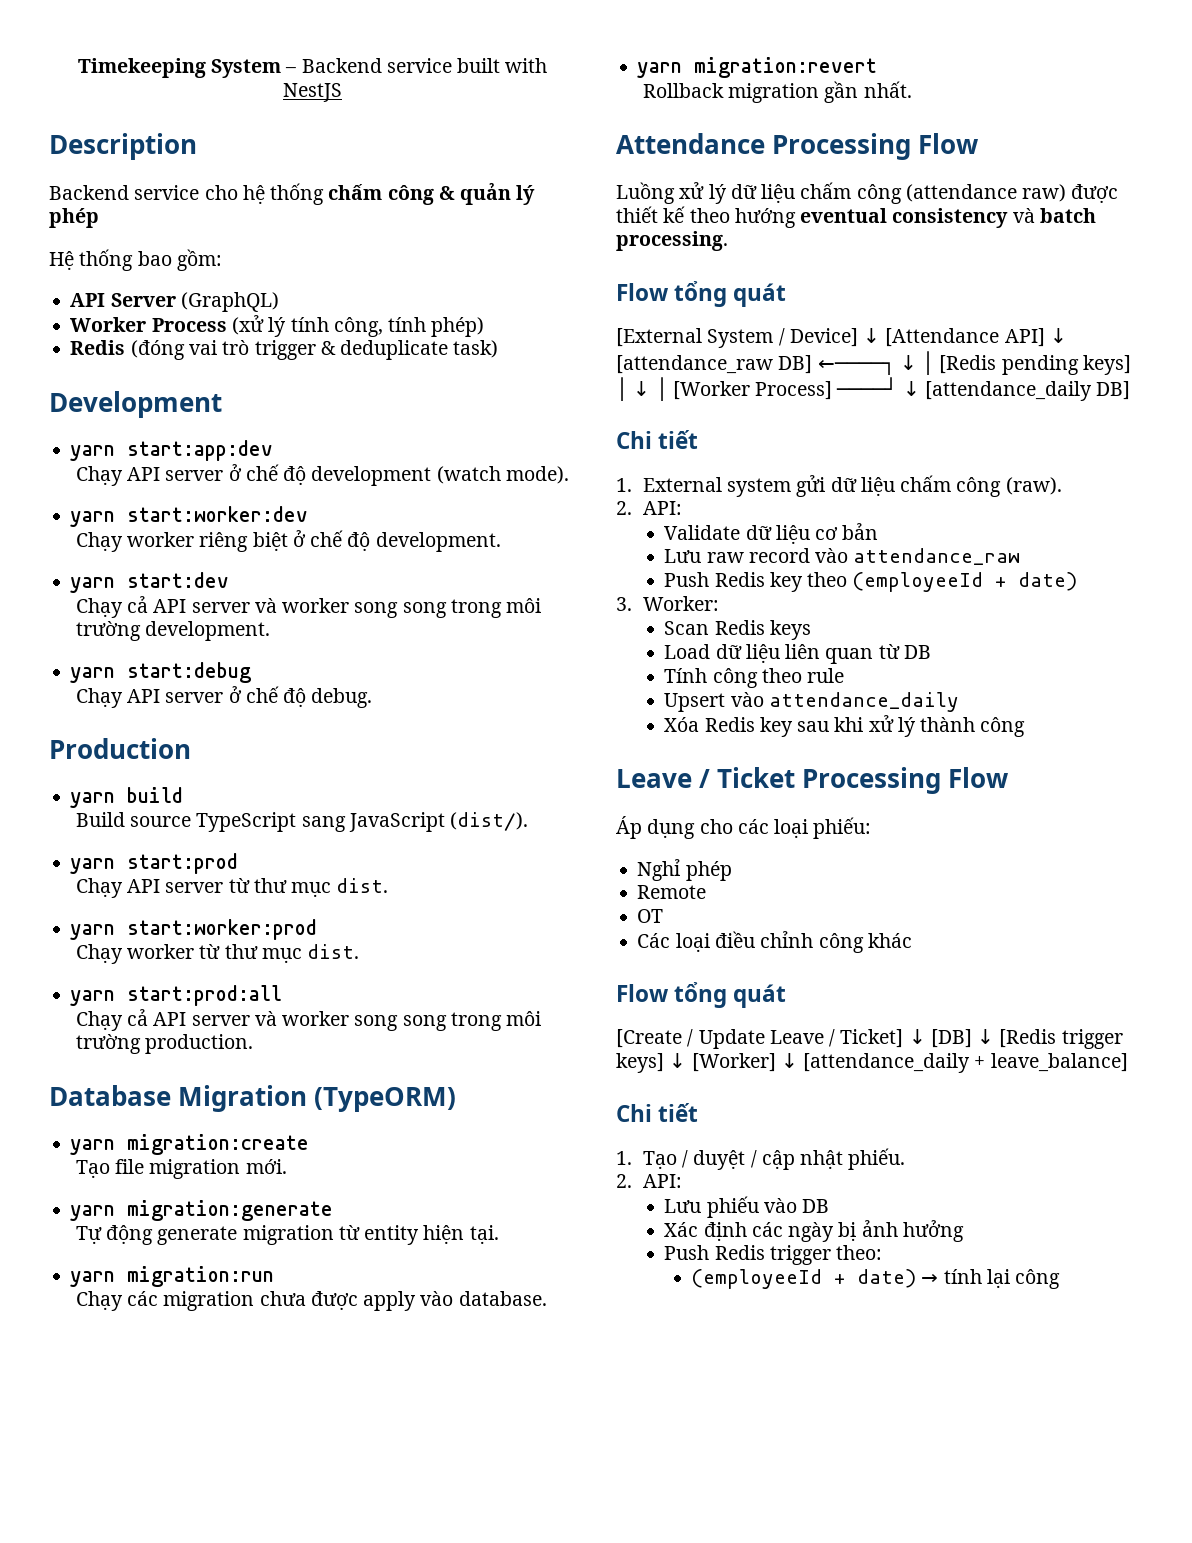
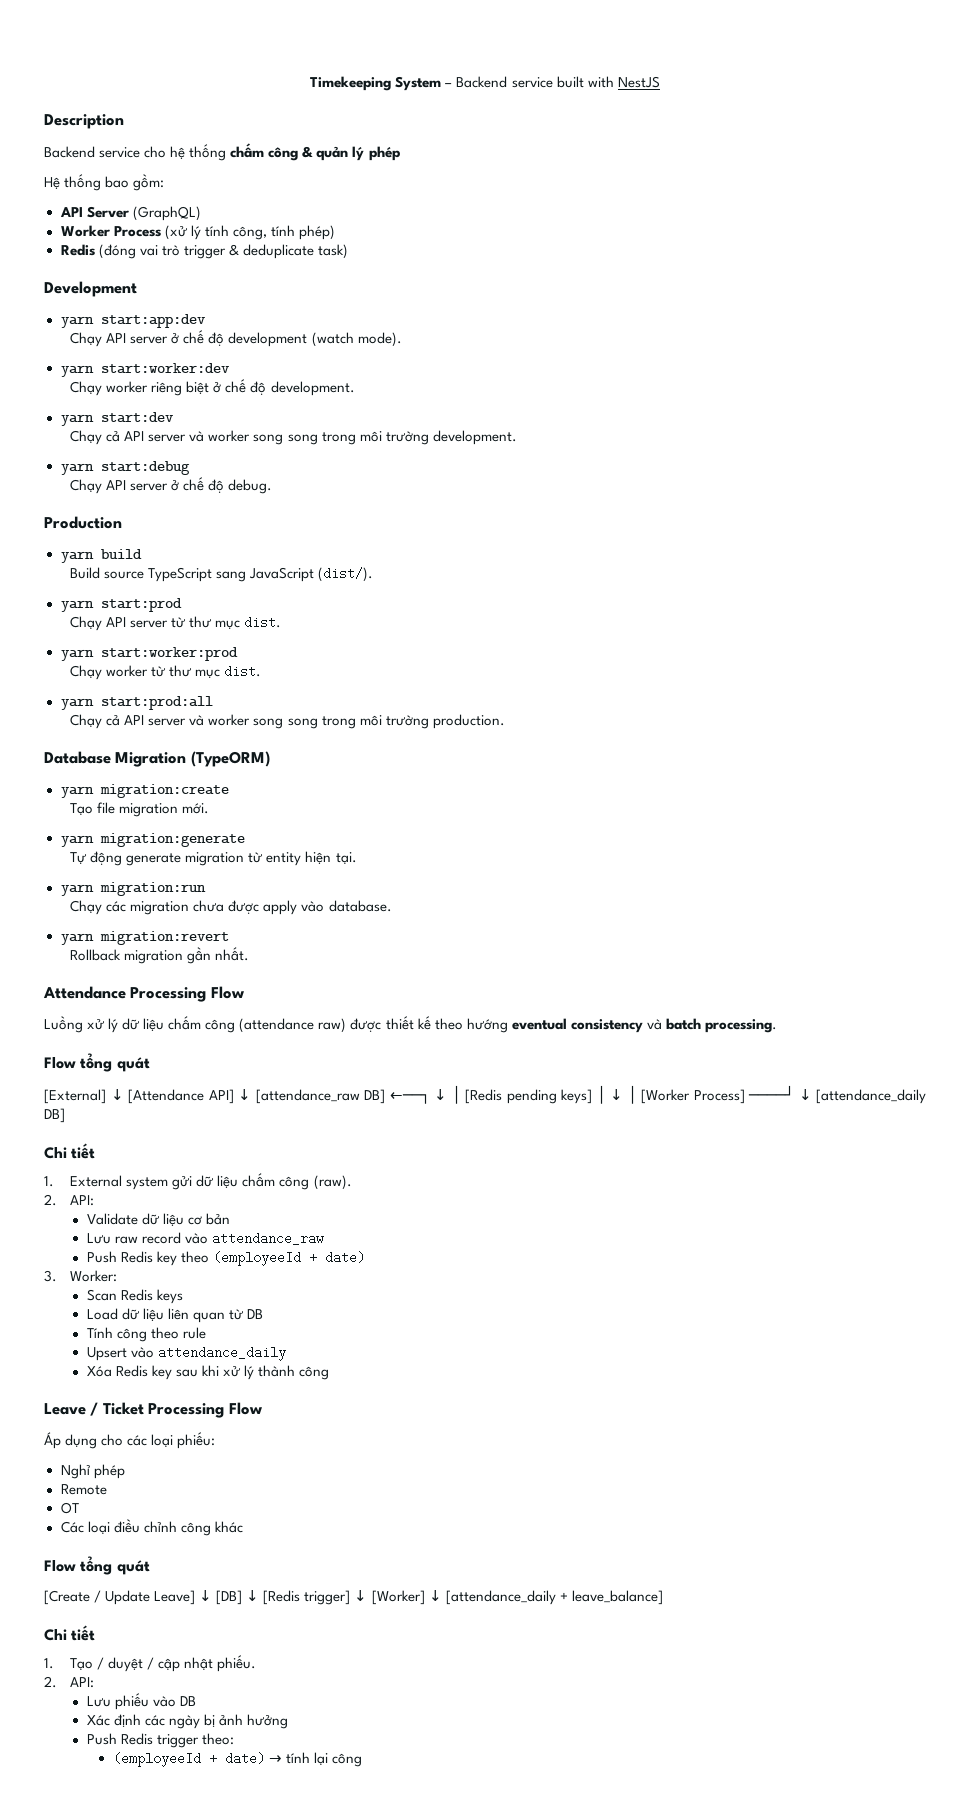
[616,328,858,348] [External System / Device] -> [44,1089,106,1104] [External]
[817,360,895,375] ←────┐ -> [389,1092,430,1104] ←──┐
[769,1029,904,1048] Leave / Ticket] -> [154,1590,196,1605] Leave]
[1061,1029,1123,1049] [616,1053,664,1073] trigger keys] -> [304,1590,351,1605] trigger]

